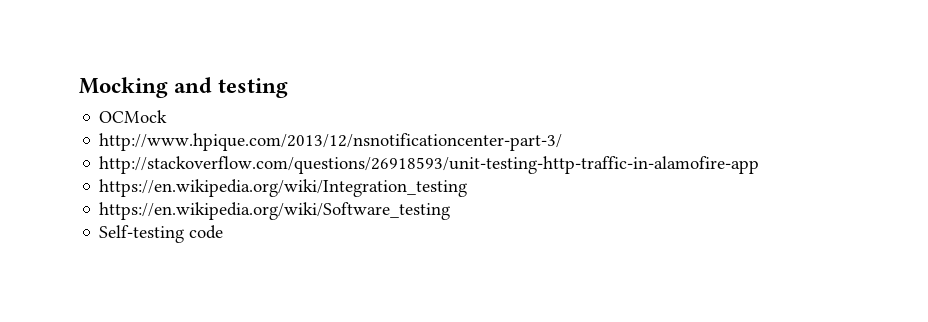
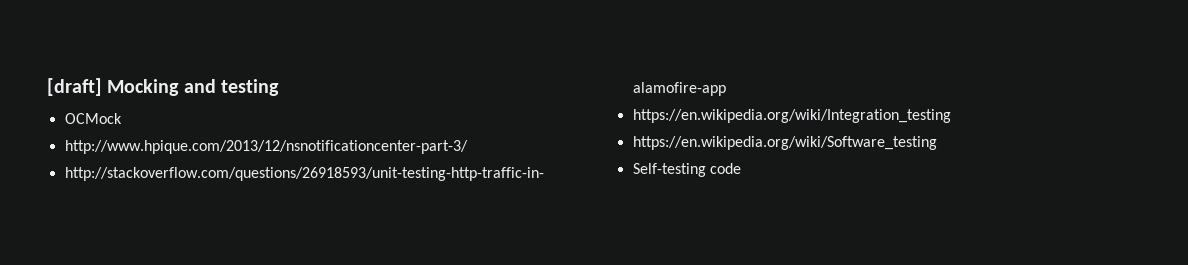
(79, 87) none -> [47,78,102,96] [draft]

